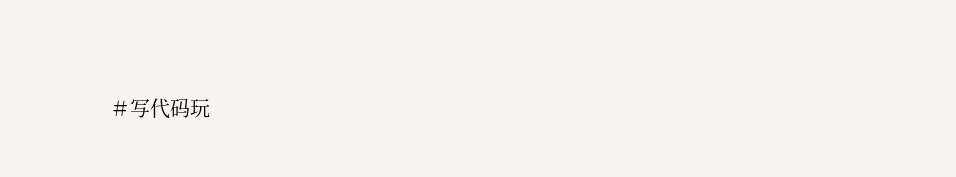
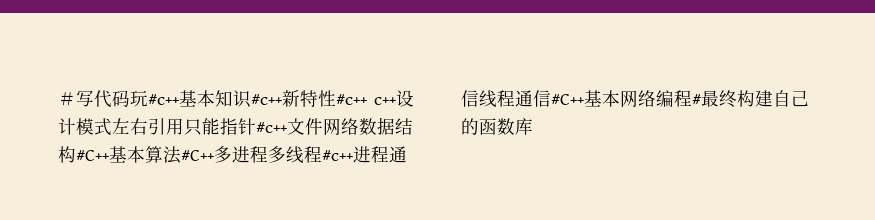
(210, 108) none -> [148,90,414,108] [58,117,413,136] [58,146,407,164] [461,90,809,108] [461,118,533,135] #c++基本知识#c++新特性#c++ c++设计模式左右引用只能指针#c++文件网络数据结构#C++基本算法#C++多进程多线程#c++进程通信线程通信#C++基本网络编程#最终构建自己的函数库

